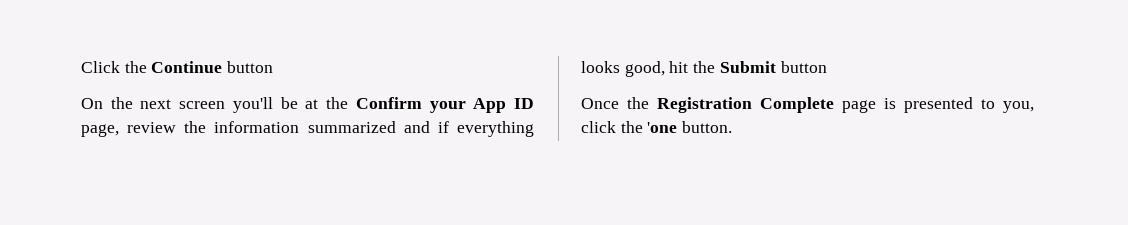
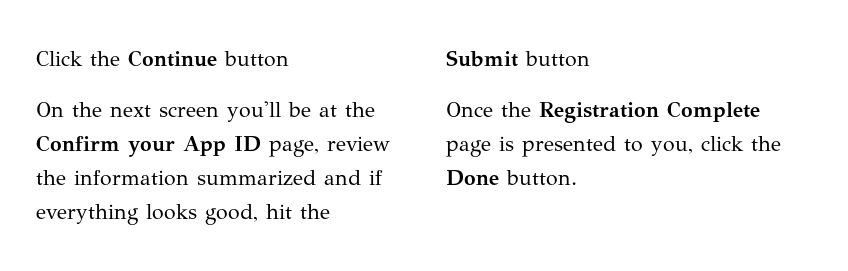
[647,122,678,133] 'one -> [446,170,499,186] Done

